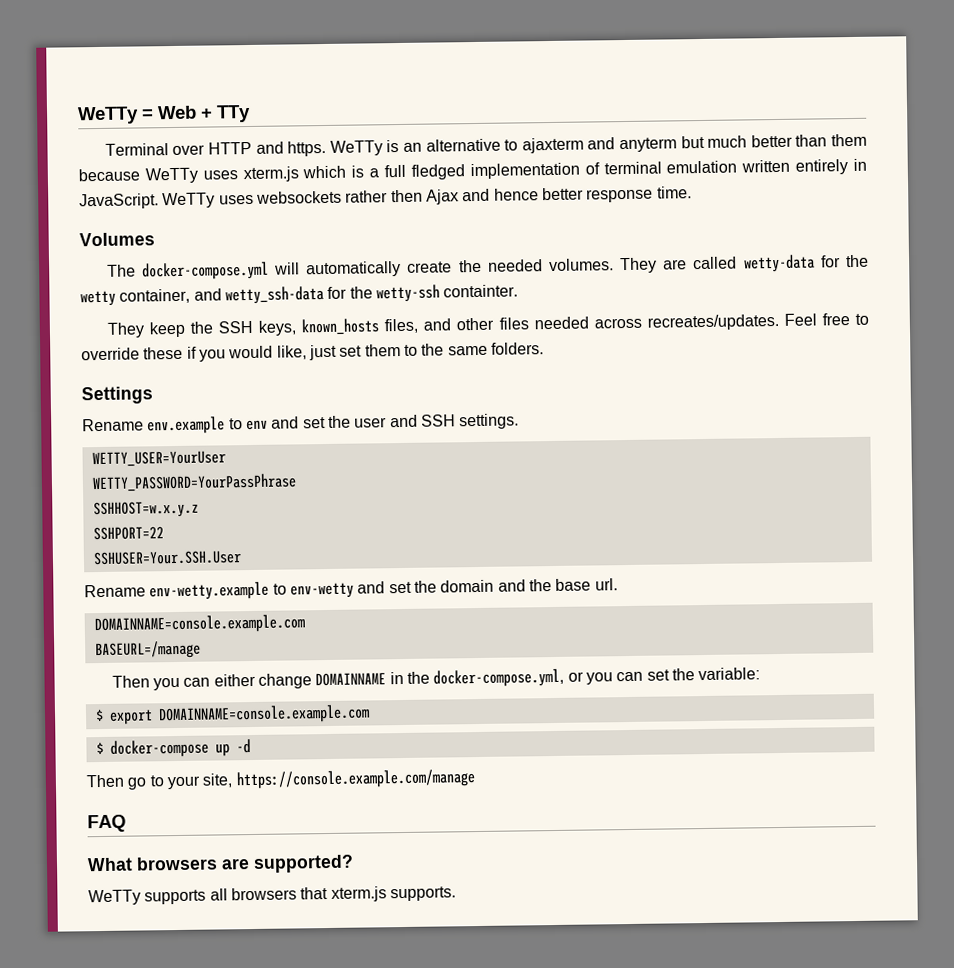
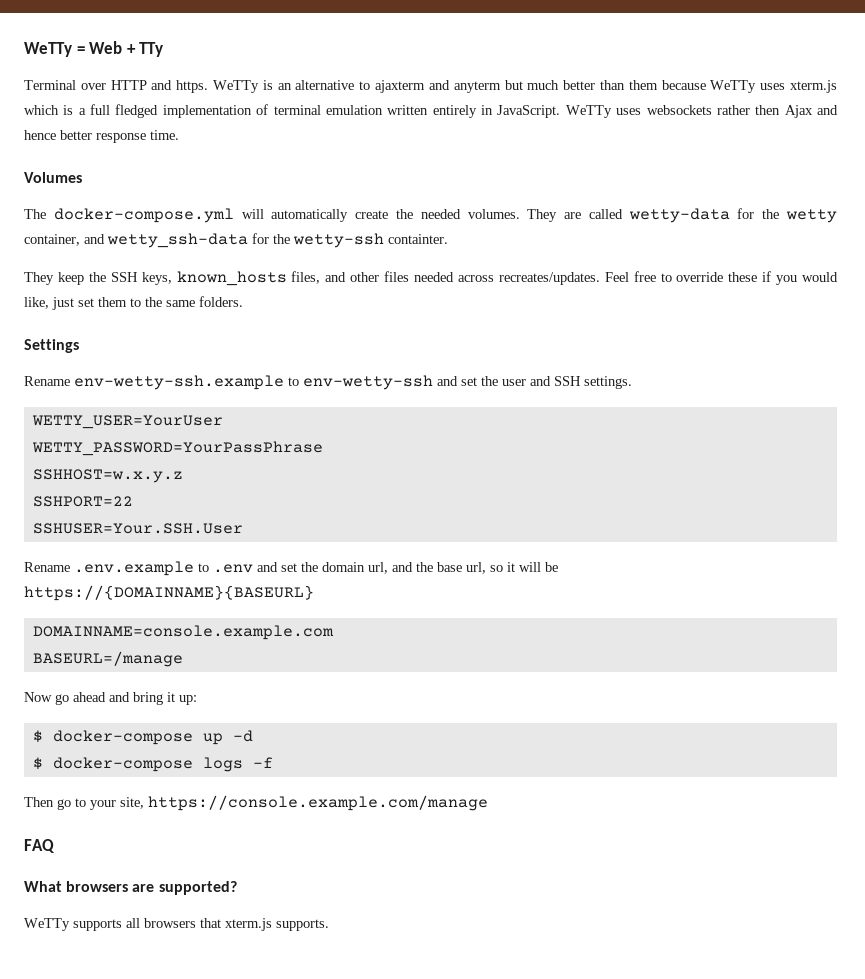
[147,416,268,435] env.example to env -> [74,375,433,390] env-wetty-ssh.example to env-wetty-ssh
[149,581,354,601] env-wetty.example to env-wetty -> [74,561,253,576] .env.example to .env
(495, 586) none -> [368,562,388,574] url,
[594,578,618,591] [93,614,305,635] [94,640,201,660] [111,667,761,691] [94,704,370,725] url. // DOMAINNAME=console.example.com // BASEURL=/manage // Then you can either change DOMAINNAME in the docker-compose.yml, or you can set the variable: // $ export DOMAINNAME=console.example.com -> [466,562,558,574] [24,585,314,601] [32,625,334,640] [32,651,183,667] [24,692,197,705] url, so it will be https://{DOMAINNAME}{BASEURL} // DOMAINNAME=console.example.com // BASEURL=/manage // Now go ahead and bring it up:
(251, 746) none -> [32,757,273,772] // $ docker-compose logs -f

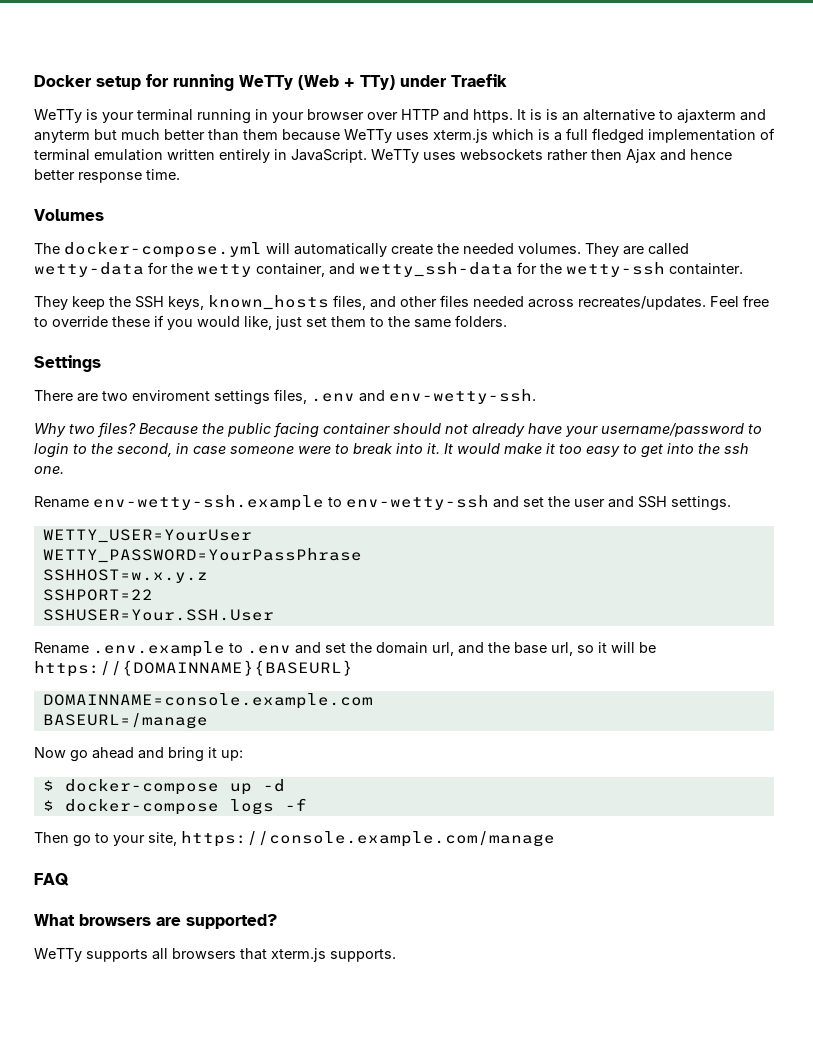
[24,41,164,57] [24,80,76,90] WeTTy = Web + TTy // Terminal -> [34,74,507,91] [34,109,364,124] Docker setup for running WeTTy (Web + TTy) under Traefik // WeTTy is your terminal running in your browser
[213,80,260,93] WeTTy -> [517,109,542,120] It is
(79, 346) none -> [34,389,536,405] [34,422,762,438] [34,443,749,458] [34,466,64,474] // There are two enviroment settings files, .env and env-wetty-ssh. // Why two files? Because the public facing container should not already have your username/password to login to the second, in case someone were to break into it. It would make it too easy to get into the ssh one.

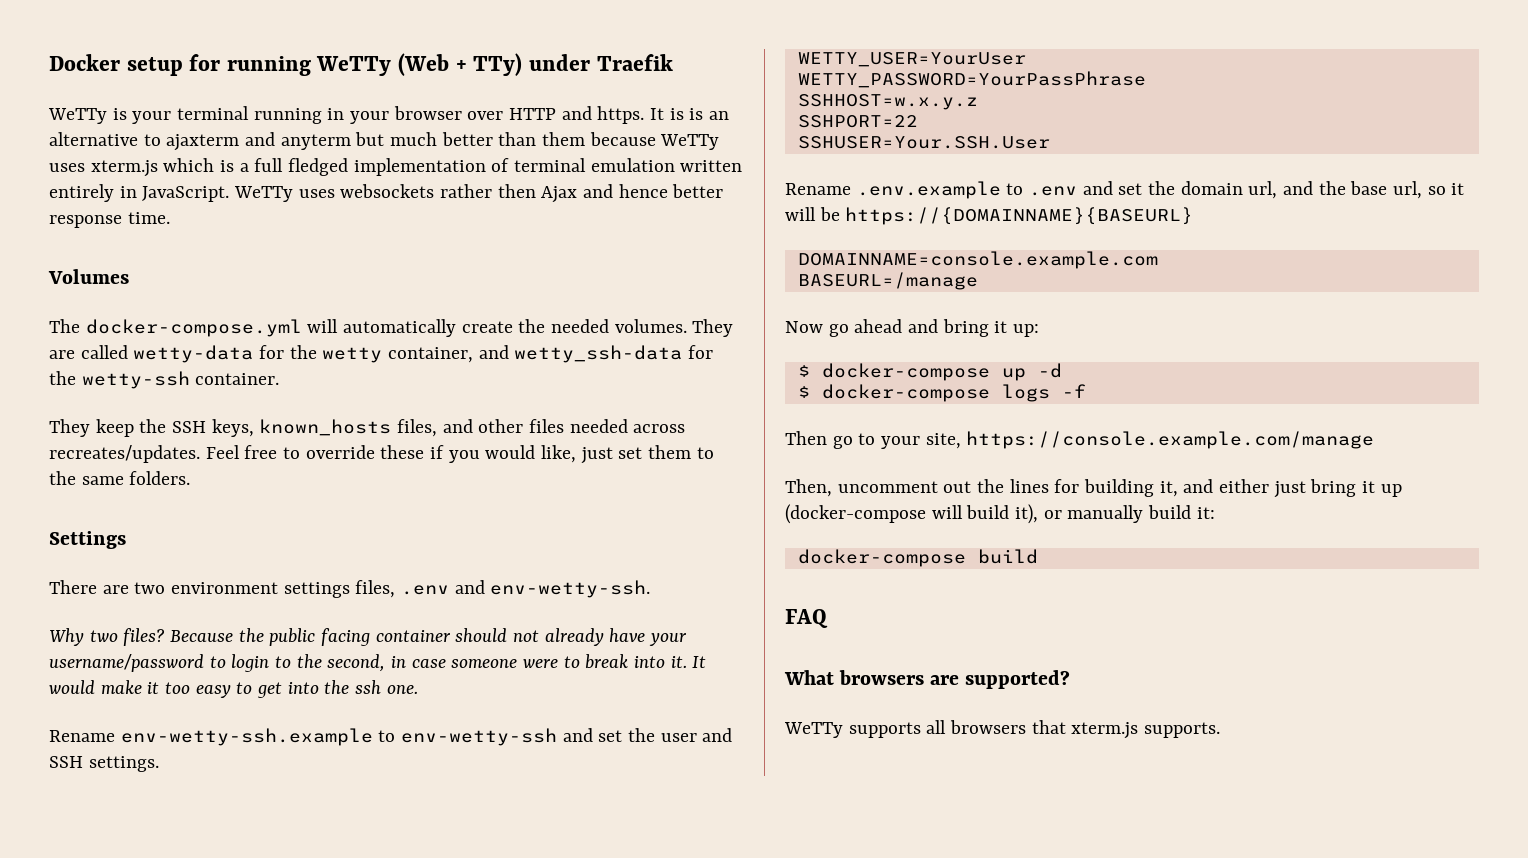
[669,263,743,275] containter. -> [195,373,280,385] container.
[132,390,210,401] enviroment -> [171,582,279,594] environment
(555, 839) none -> [785,479,1402,498] [785,504,1215,524] [797,549,1038,567] // Then, uncomment out the lines for building it, and either just bring it up (docker-compose will build it), or manually build it: // docker-compose build

